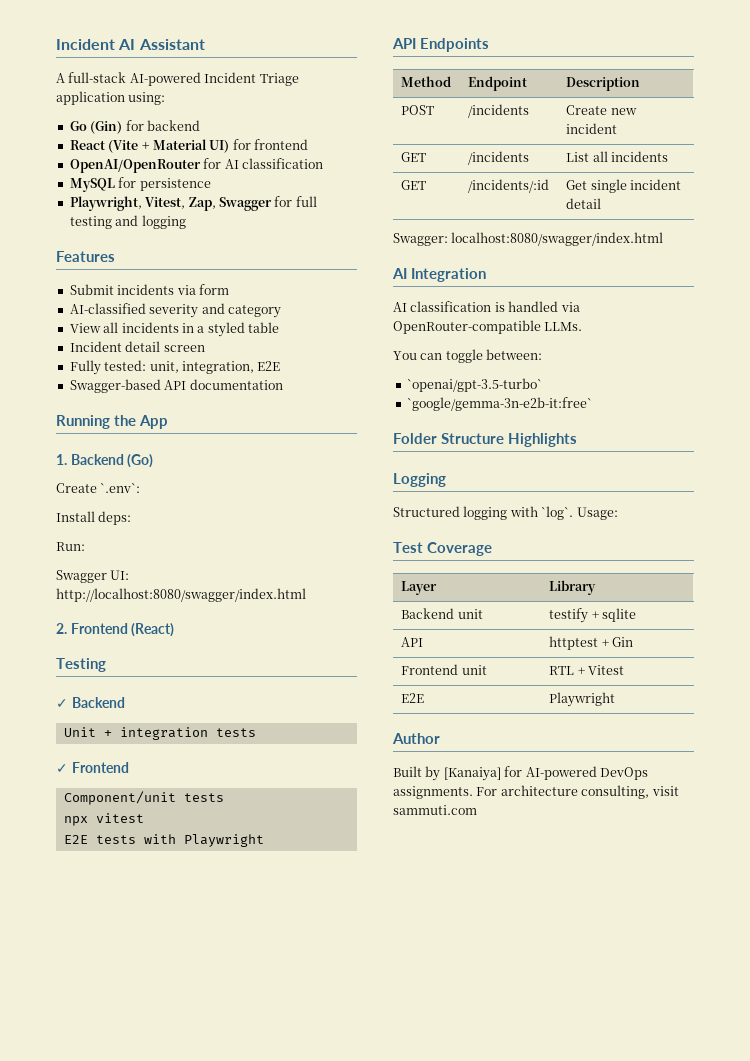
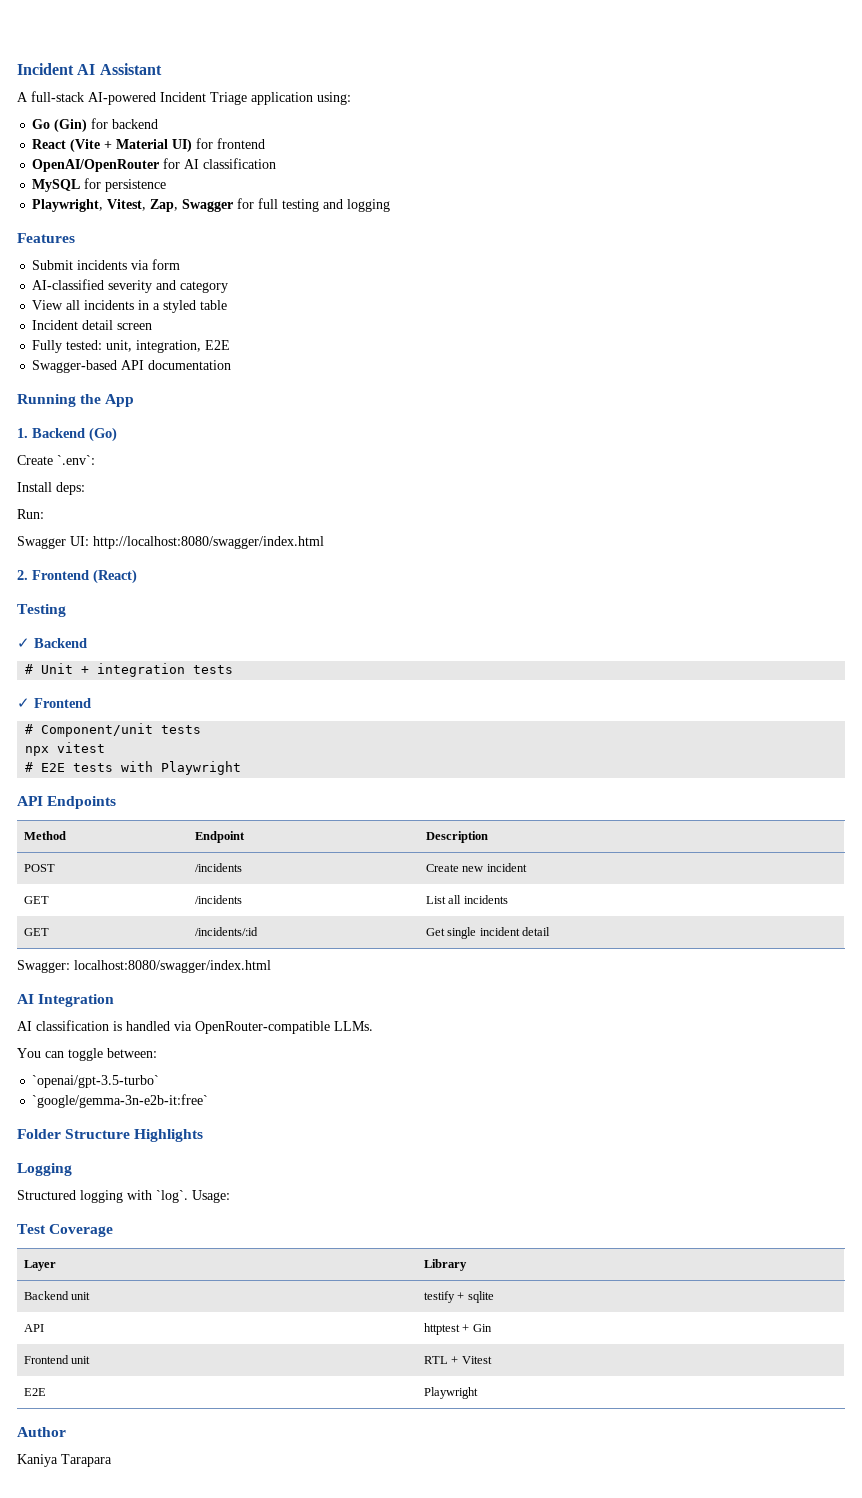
(125, 702) none -> [25,664,34,674] #
(129, 767) none -> [25,724,34,734] #
(144, 818) none -> [25,762,34,772] #
[393,766,648,781] [393,785,679,799] [393,805,477,815] Built by [Kanaiya] for AI-powered DevOps assignments. For architecture consulting, visit sammuti.com -> [17,1454,112,1467] Kaniya Tarapara

